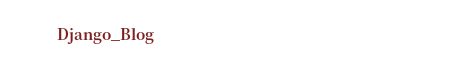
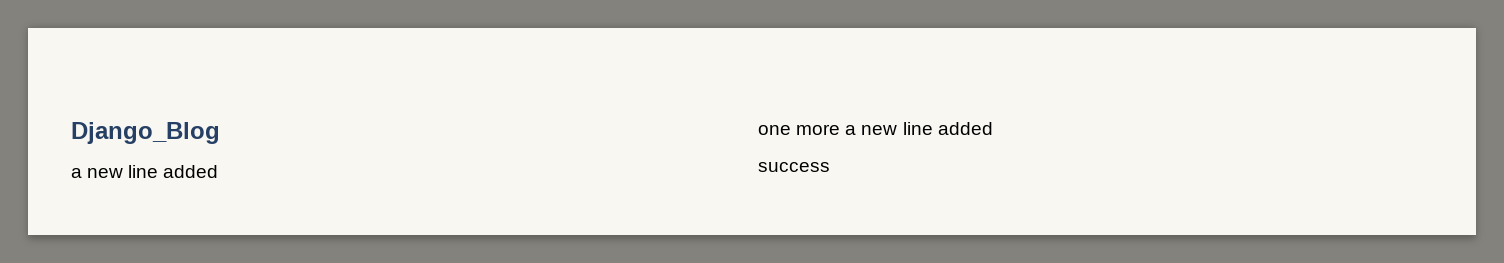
(154, 35) none -> [71,165,219,178] [758,122,993,135] [758,162,830,172] // a new line added // one more a new line added // success

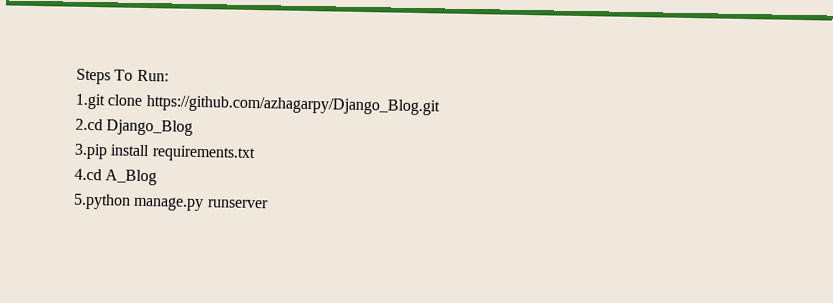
[71,122,220,144] [71,165,219,178] [758,122,993,135] [758,162,830,172] Django_Blog // a new line added // one more a new line added // success -> [76,68,169,85] [75,93,440,116] [75,118,194,136] [74,143,256,163] [74,168,158,186] [73,193,269,212] Steps To Run: // 1.git clone https://github.com/azhagarpy/Django_Blog.git // 2.cd Django_Blog // 3.pip install requirements.txt // 4.cd A_Blog // 5.python manage.py runserver

